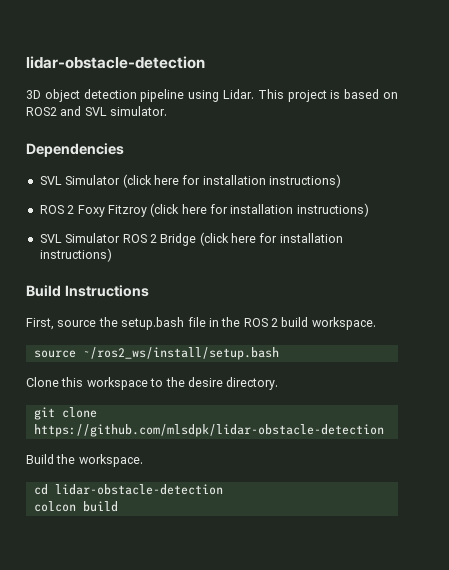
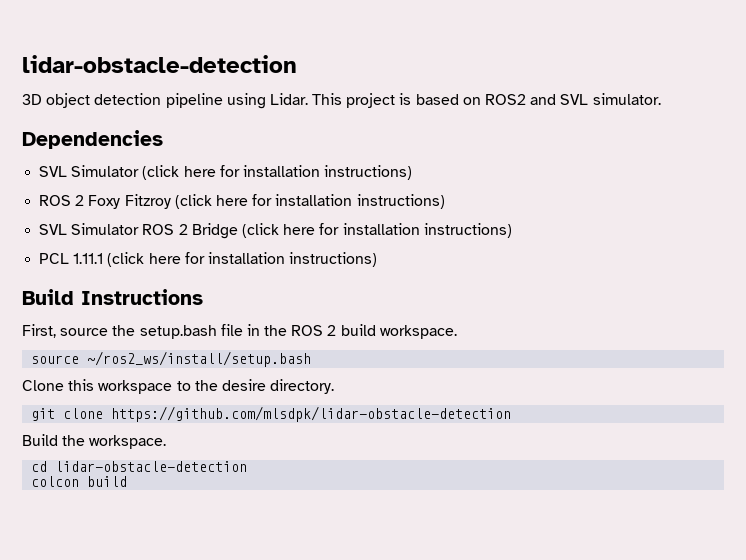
(112, 255) none -> [39,252,378,267] // PCL 1.11.1 (click here for installation instructions)

